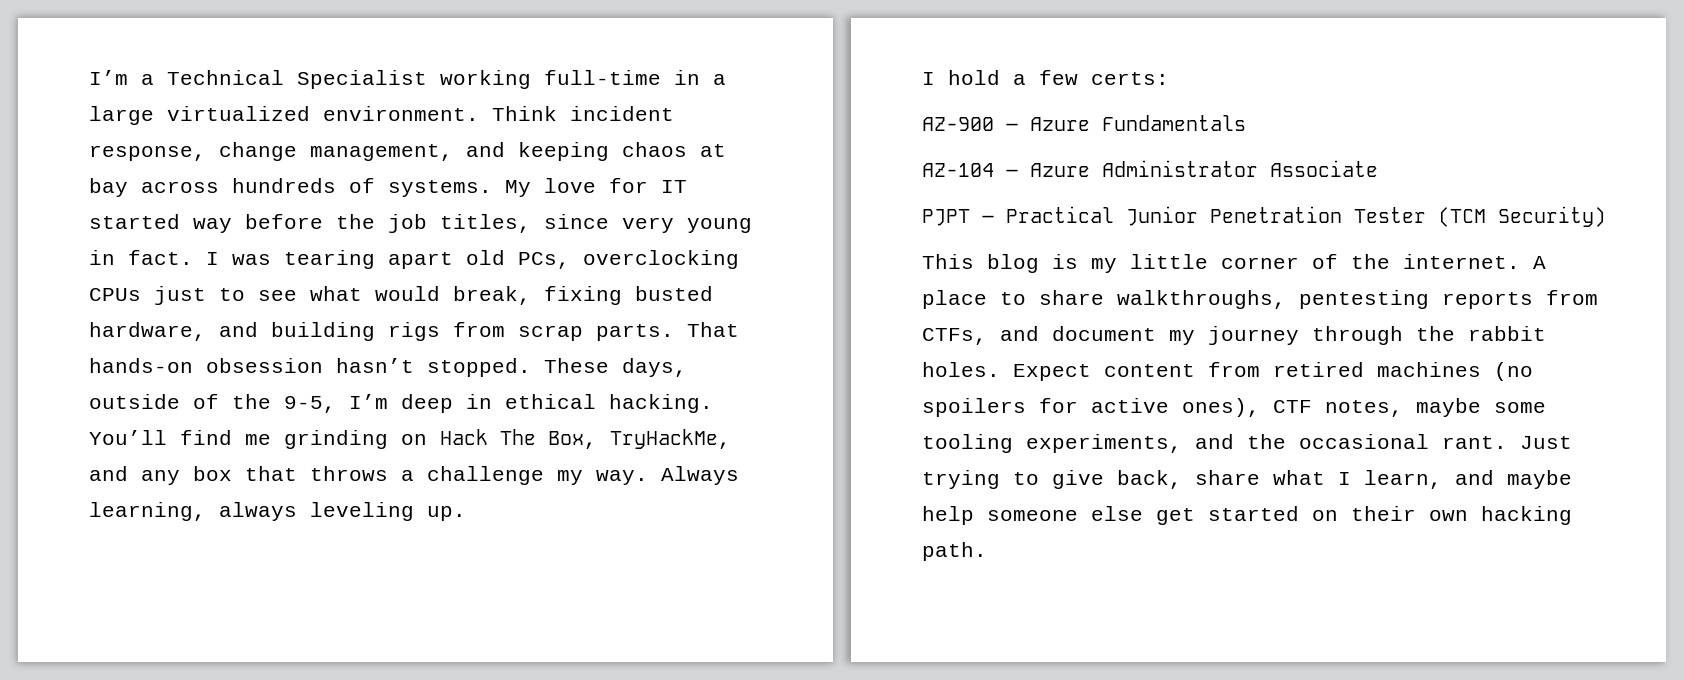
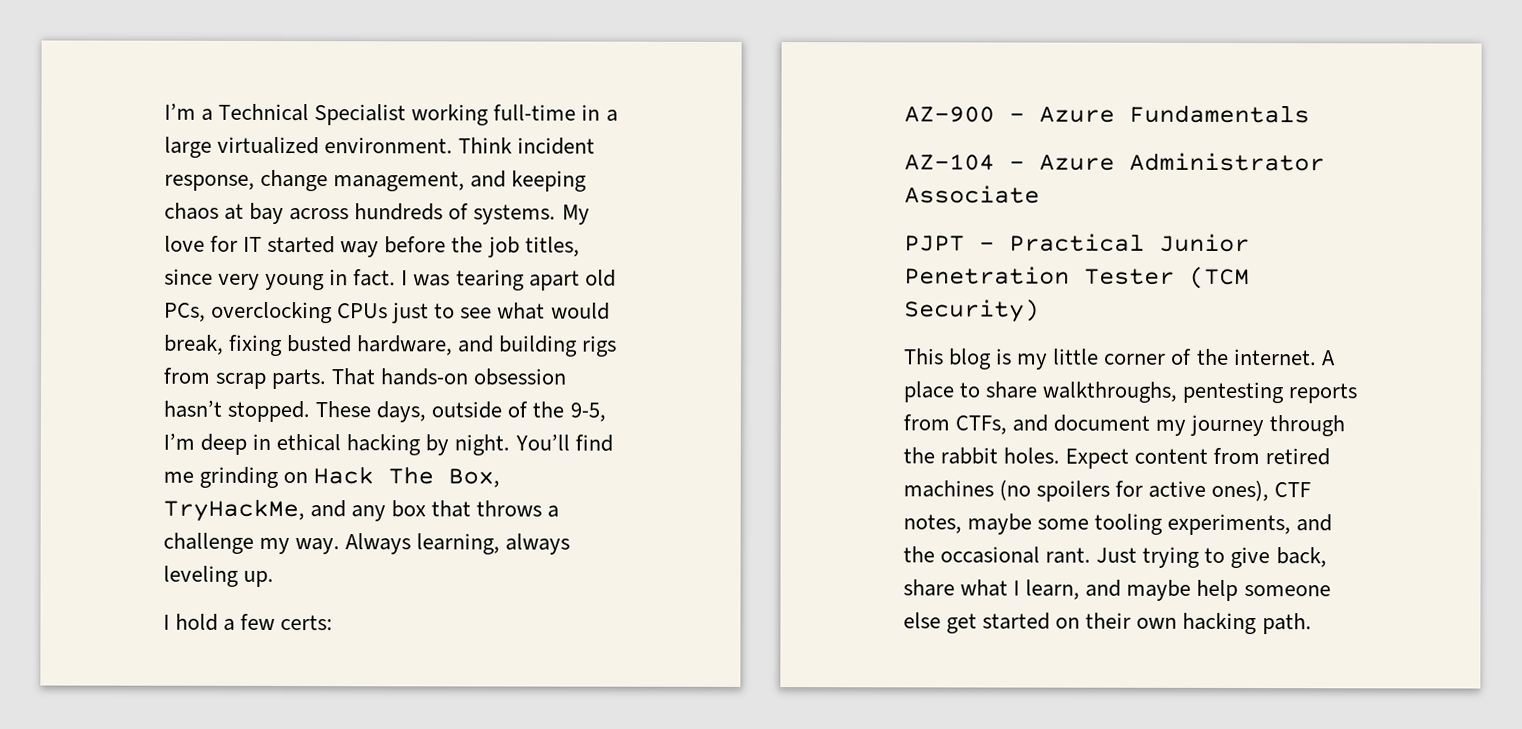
[609,394,713,413] hacking. -> [346,434,511,456] hacking by night.

